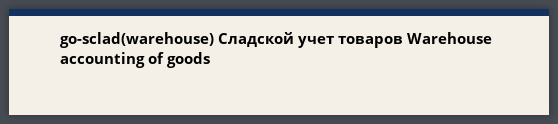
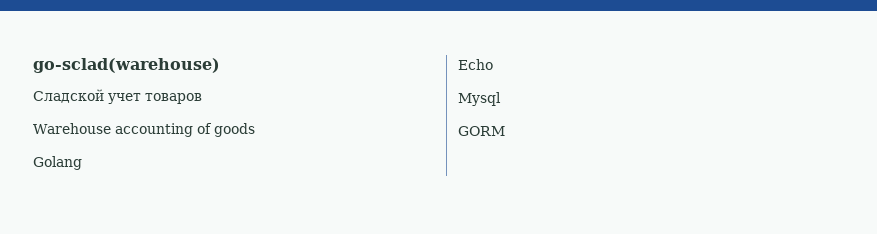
(214, 40) none -> (220, 65) //
(404, 42) none -> (202, 98) //
(211, 60) none -> [33,156,82,170] [458,59,493,70] [458,92,501,106] [458,126,505,136] // Golang // Echo // Mysql // GORM

